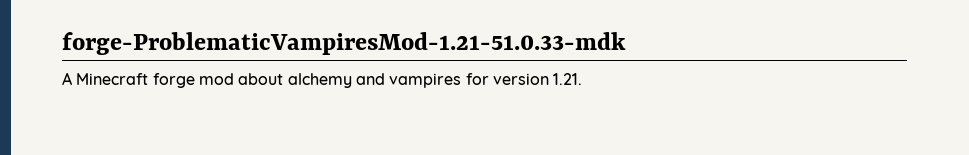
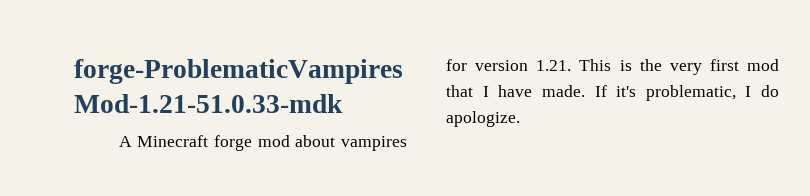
[287,73,385,88] alchemy and -> (336, 141) none
(583, 79) none -> [579,59,779,75] [446,85,779,101] [446,111,520,127] This is the very first mod that I have made. If it's problematic, I do apologize.

